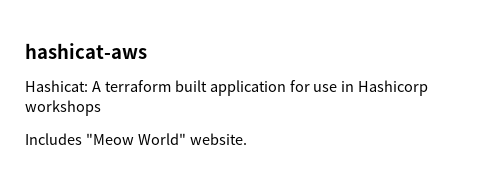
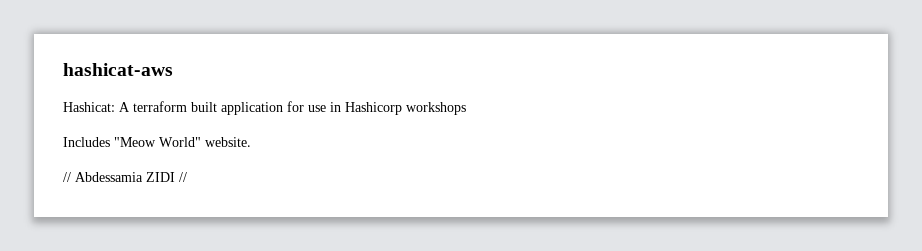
(247, 139) none -> [63,172,187,182] // // Abdessamia ZIDI //

